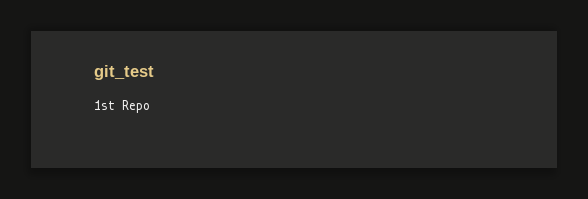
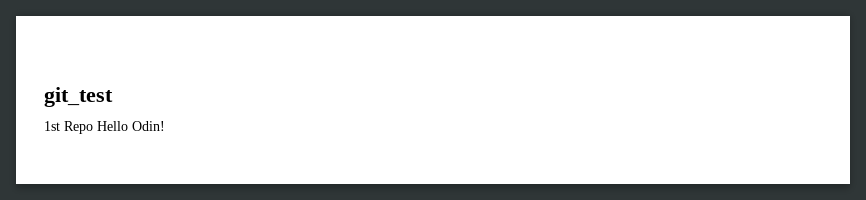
(150, 106) none -> [97,121,165,131] Hello Odin!

